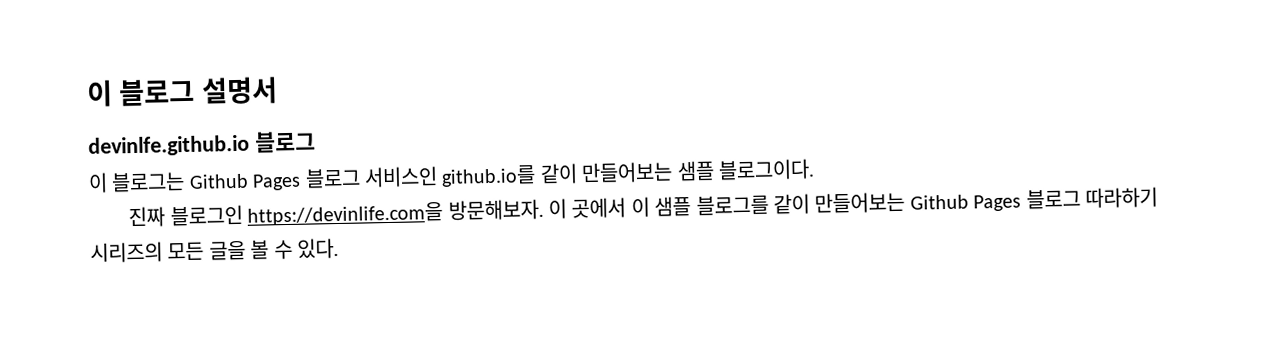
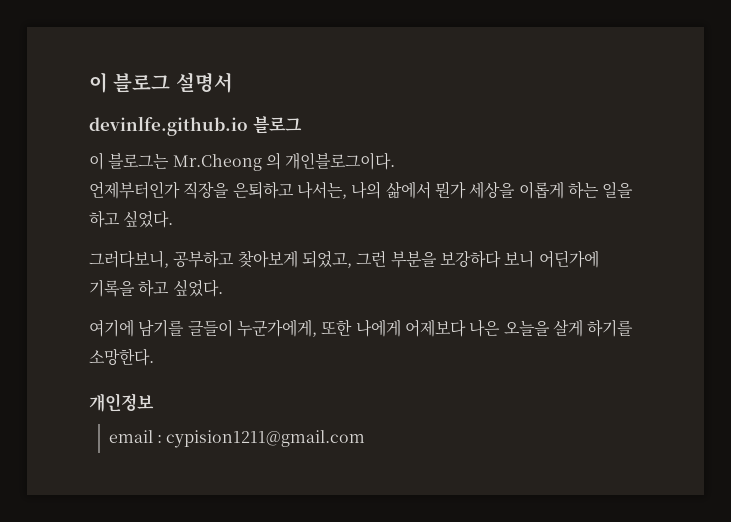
[188,158,815,191] [128,186,1158,228] [90,237,339,263] Github Pages 블로그 서비스인 github.io를 같이 만들어보는 샘플 블로그이다. // 진짜 블로그인 https://devinlife.com을 방문해보자. 이 곳에서 이 샘플 블로그를 같이 만들어보는 Github Pages 블로그 따라하기 시리즈의 모든 글을 볼 수 있다. -> [172,152,396,171] [89,181,634,199] [89,210,174,228] [89,250,599,268] [89,279,223,297] [89,319,634,337] [89,348,154,366] [89,393,154,412] [108,430,366,448] Mr.Cheong 의 개인블로그이다. // 언제부터인가 직장을 은퇴하고 나서는, 나의 삶에서 뭔가 세상을 이롭게 하는 일을 하고 싶었다. // 그러다보니, 공부하고 찾아보게 되었고, 그런 부분을 보강하다 보니 어딘가에 기록을 하고 싶었다. // 여기에 남기를 글들이 누군가에게, 또한 나에게 어제보다 나은 오늘을 살게 하기를 소망한다. // 개인정보 // email : cypision1211@gmail.com

